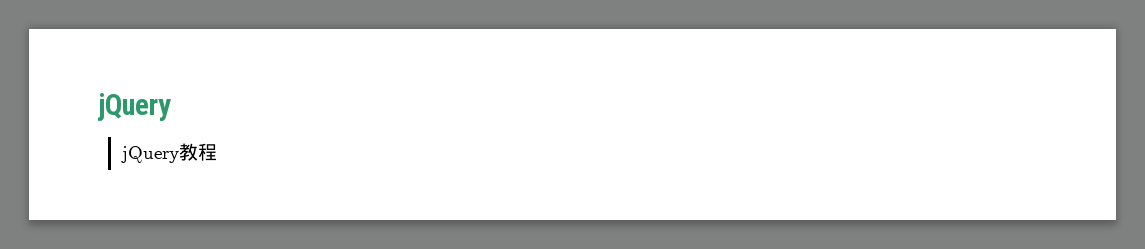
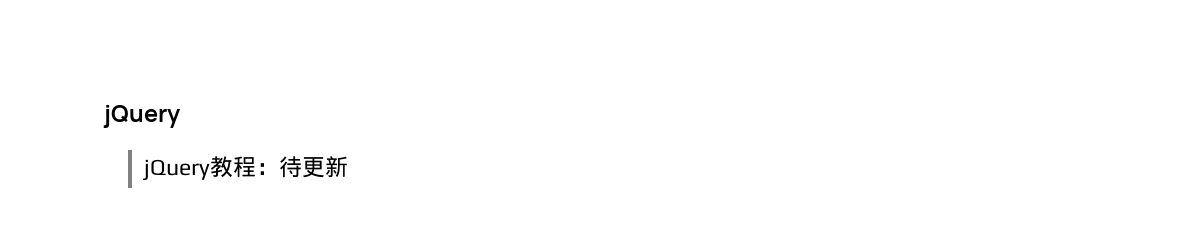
(217, 152) none -> [256,156,349,178] ：待更新

